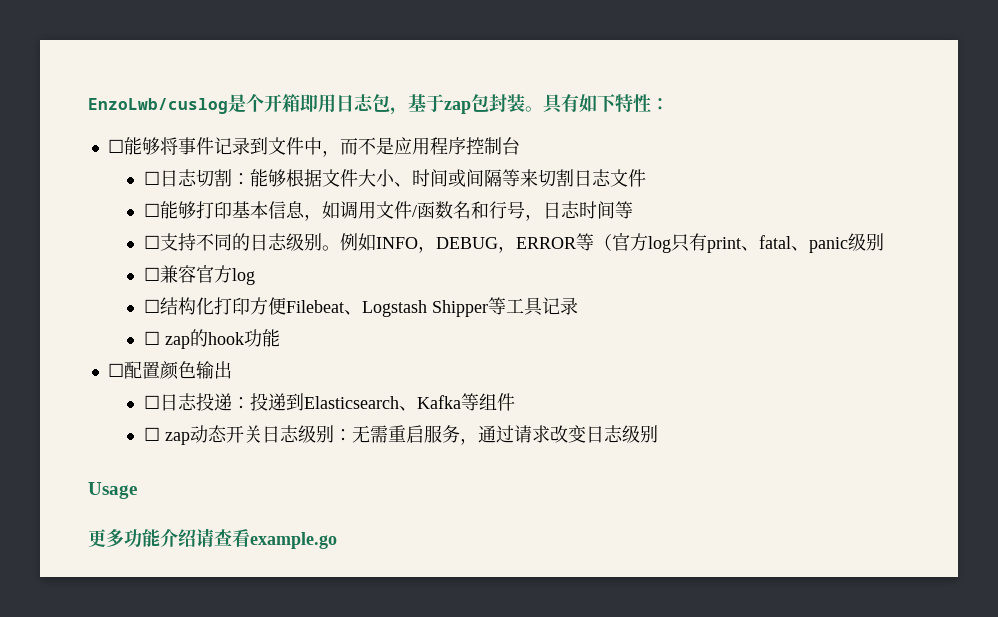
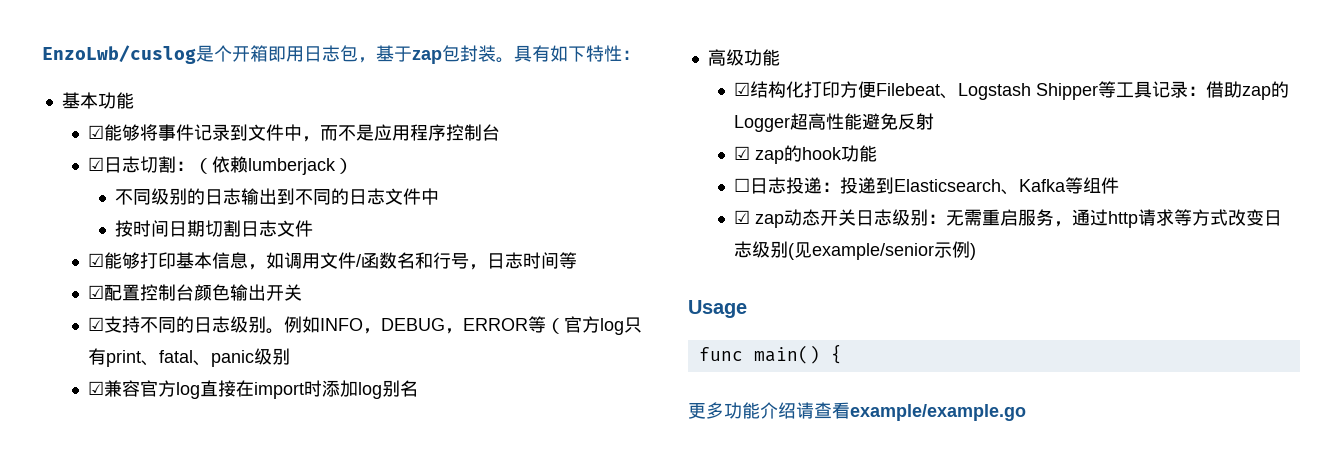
[107,139,124,153] ☐ -> [61,92,134,109] [88,125,105,139] 基本功能 // ☑
[143,171,160,185] ☐ -> [88,157,105,171] ☑
[249,169,538,187] 能够根据文件大小、时间或间隔等来 -> [194,156,354,175] [115,188,440,205] [115,220,206,237] （依赖lumberjack） // 不同级别的日志输出到不同的日志文件中 // 按时间日期
[143,203,160,217] ☐ -> [88,253,105,267] ☑
[143,235,160,249] ☐ -> [88,284,303,301] [88,317,105,331] ☑配置控制台颜色输出开关 // ☑
[143,267,160,281] ☐ -> [88,381,105,395] ☑
[143,299,160,313] // ☐ -> [200,380,419,399] [707,49,780,66] [734,82,751,96] 直接在import时添加log别名 // 高级功能 // ☑
[143,331,160,345] // ☐ -> [1188,81,1290,100] [734,113,935,132] [734,146,751,160] ：借助zap的Logger超高性能避免反射 // ☑
[107,361,232,380] // ☐配置颜色输出 -> (878, 153) none
[143,427,160,441] ☐ -> [734,210,751,224] ☑
[513,425,550,443] 请求 -> [1108,209,1229,228] http请求等方式
[88,482,137,499] // Usage -> [788,241,977,260] [688,300,747,318] [698,344,842,364] (见example/senior示例) // Usage // func main() {
[250,532,337,549] example.go -> [850,404,1026,421] example/example.go

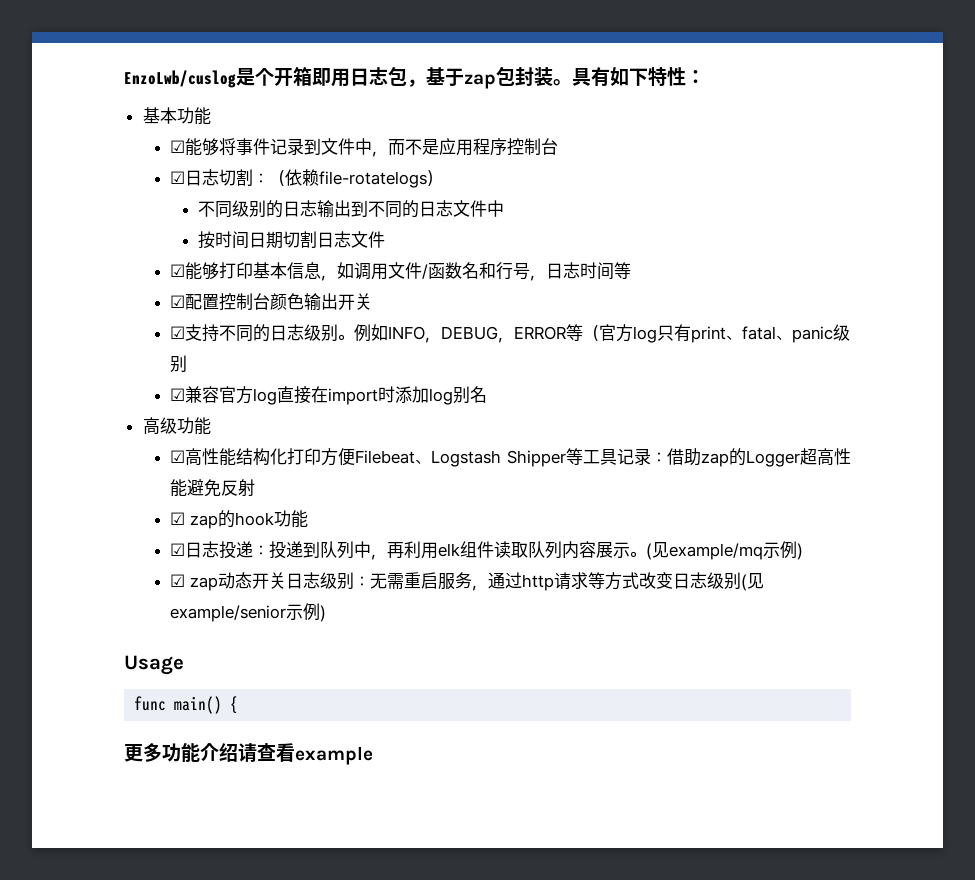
[248,158,337,175] lumberjack -> [319,171,428,188] file-rotatelogs
(751, 89) none -> [185,448,237,466] 高性能
[734,178,751,192] ☐ -> [170,543,186,556] ☑
[894,177,1120,195] Elasticsearch、Kafka等组件 -> [320,541,804,560] 队列中，再利用elk组件读取队列内容展示。(见example/mq示例)
[850,404,1026,421] example/example.go -> [295,746,373,765] example

